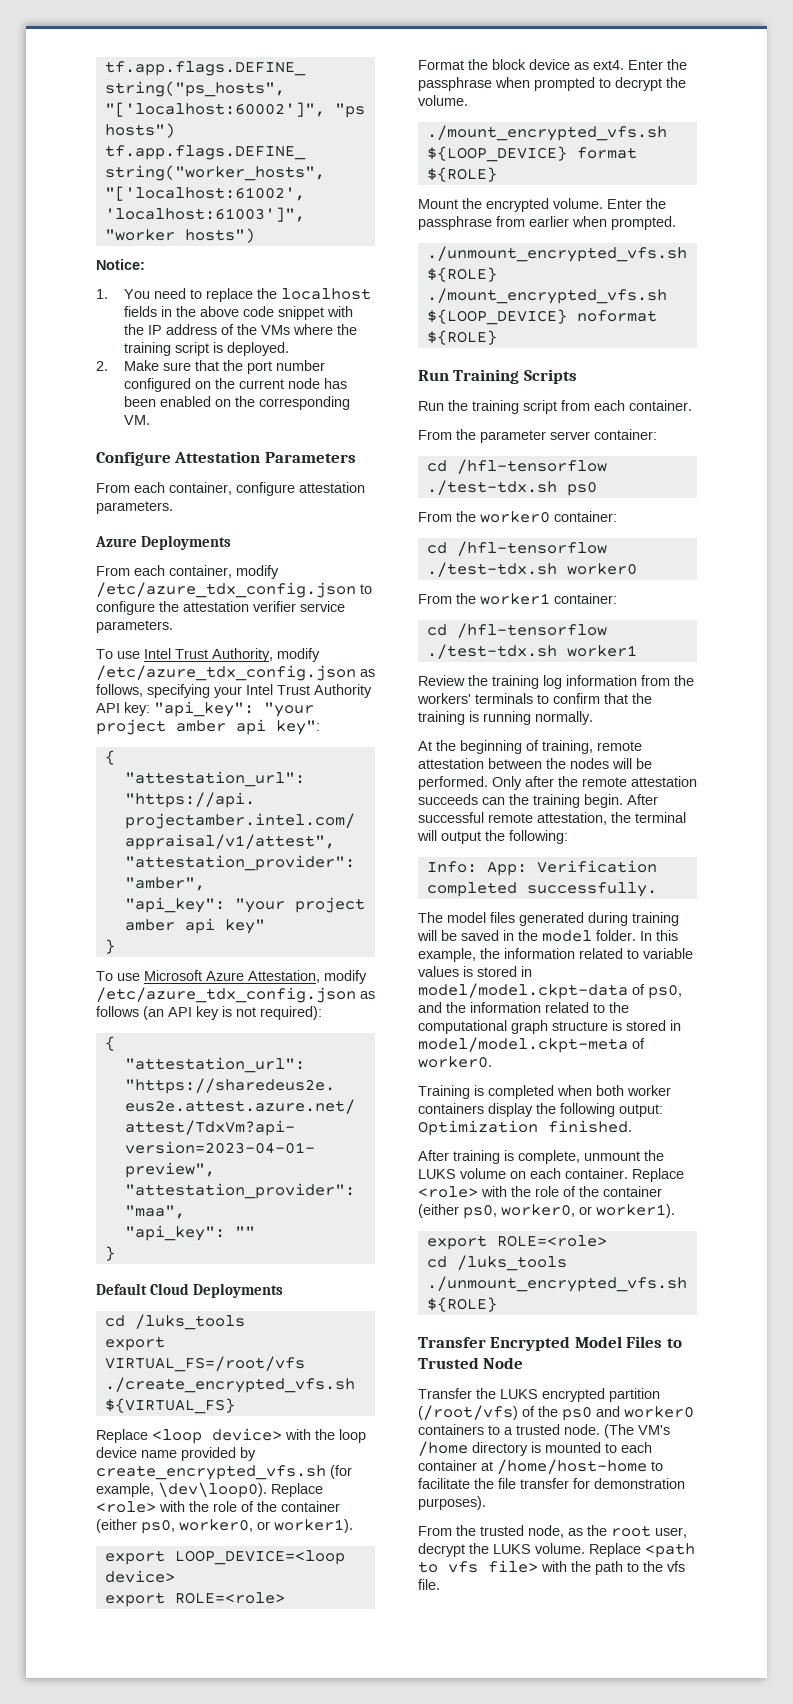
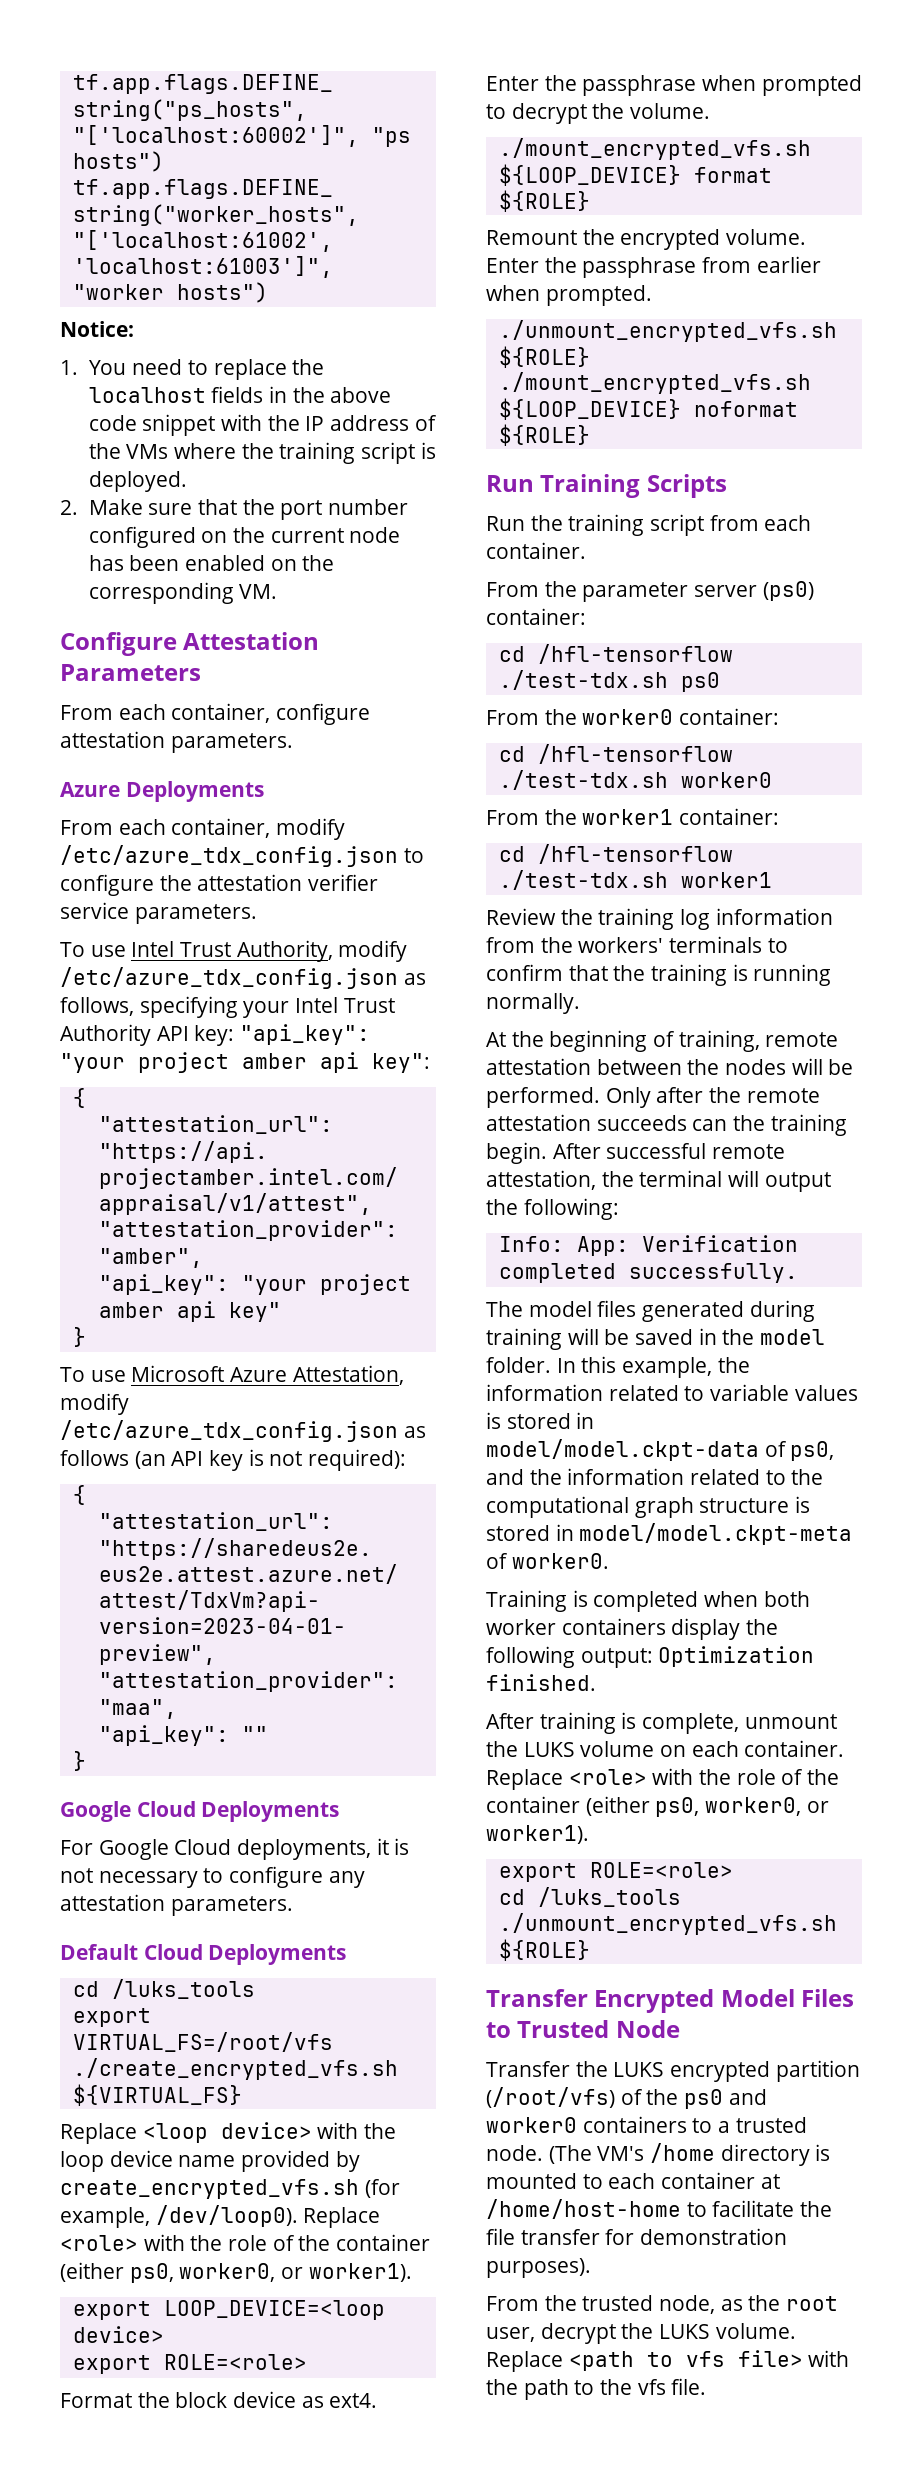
(115, 1253) none -> [60,1801,340,1822] [60,1838,410,1860] [60,1866,365,1888] [60,1894,293,1916] // Google Cloud Deployments // For Google Cloud deployments, it is not necessary to configure any attestation parameters.
[158,1482,267,1498] \dev\loop0). -> [155,2205,298,2227] /dev/loop0).
[418,199,458,209] Mount -> [486,230,577,245] Remount
(590, 435) none -> [762,581,814,601] (ps0)

